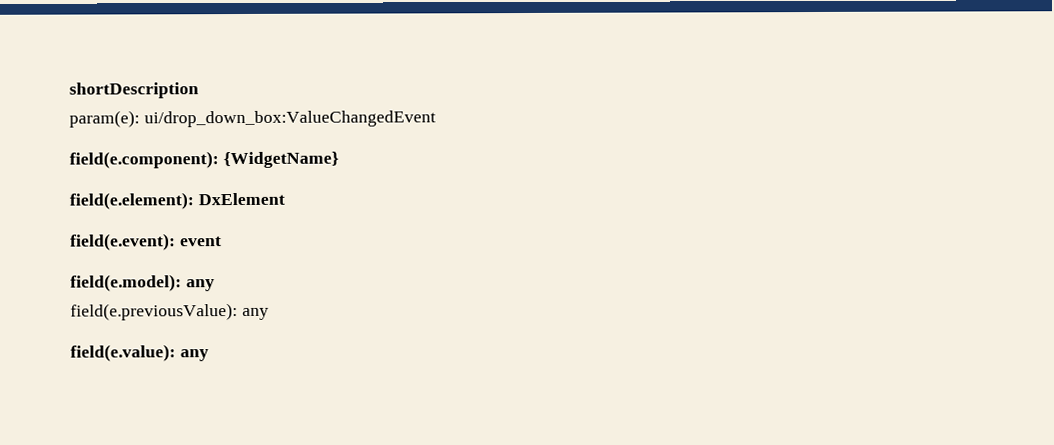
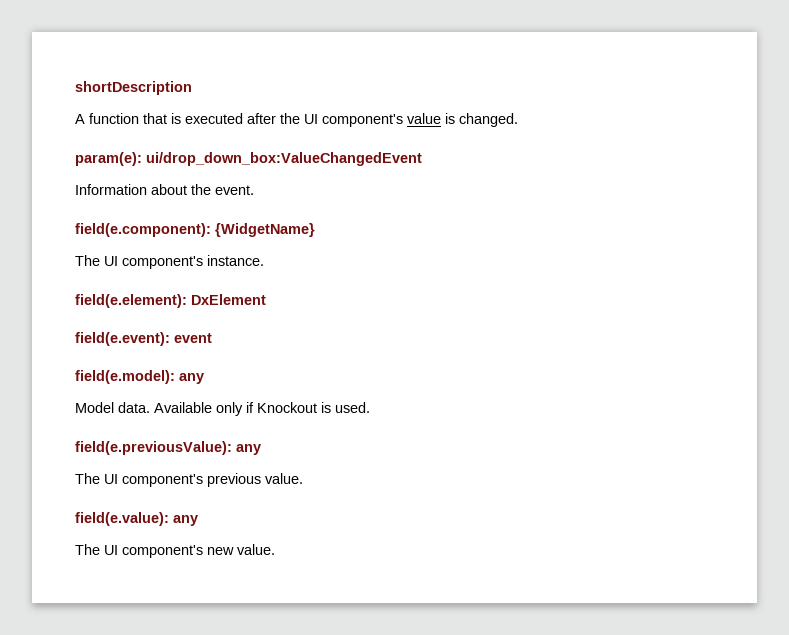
[69,110,436,128] [69,151,339,169] param(e): ui/drop_down_box:ValueChangedEvent // field(e.component): {WidgetName} -> [75,113,518,127] [75,152,422,166] [75,184,254,195] [75,223,315,237] [75,255,264,269] A function that is executed after the UI component's value is changed. // param(e): ui/drop_down_box:ValueChangedEvent // Information about the event. // field(e.component): {WidgetName} // The UI component's instance.
[70,303,269,321] [70,344,209,362] field(e.previousValue): any // field(e.value): any -> [75,402,370,416] [75,441,261,455] [75,473,303,487] [75,512,198,526] [75,544,275,558] Model data. Available only if Knockout is used. // field(e.previousValue): any // The UI component's previous value. // field(e.value): any // The UI component's new value.

